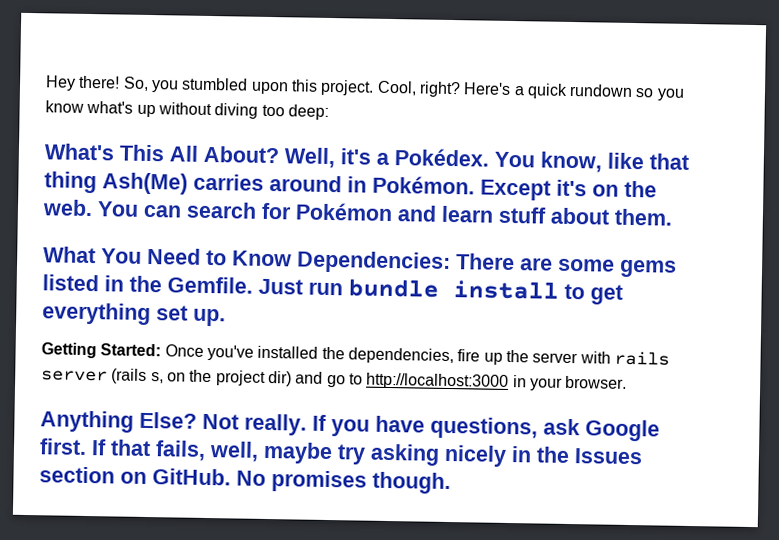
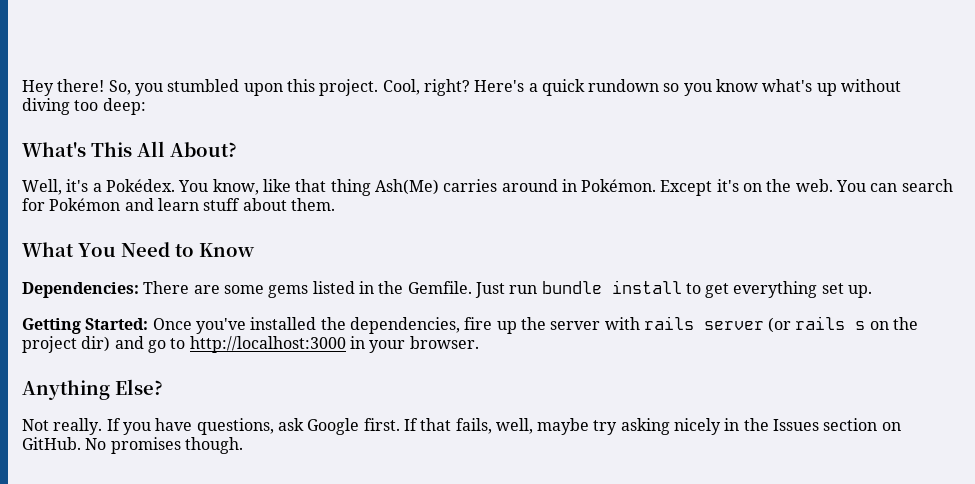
(280, 154) none -> (237, 149) //
(292, 258) none -> (255, 250) //
[111,368,164,384] (rails s, -> [768,316,866,333] (or rails s
(197, 420) none -> (163, 387) //

